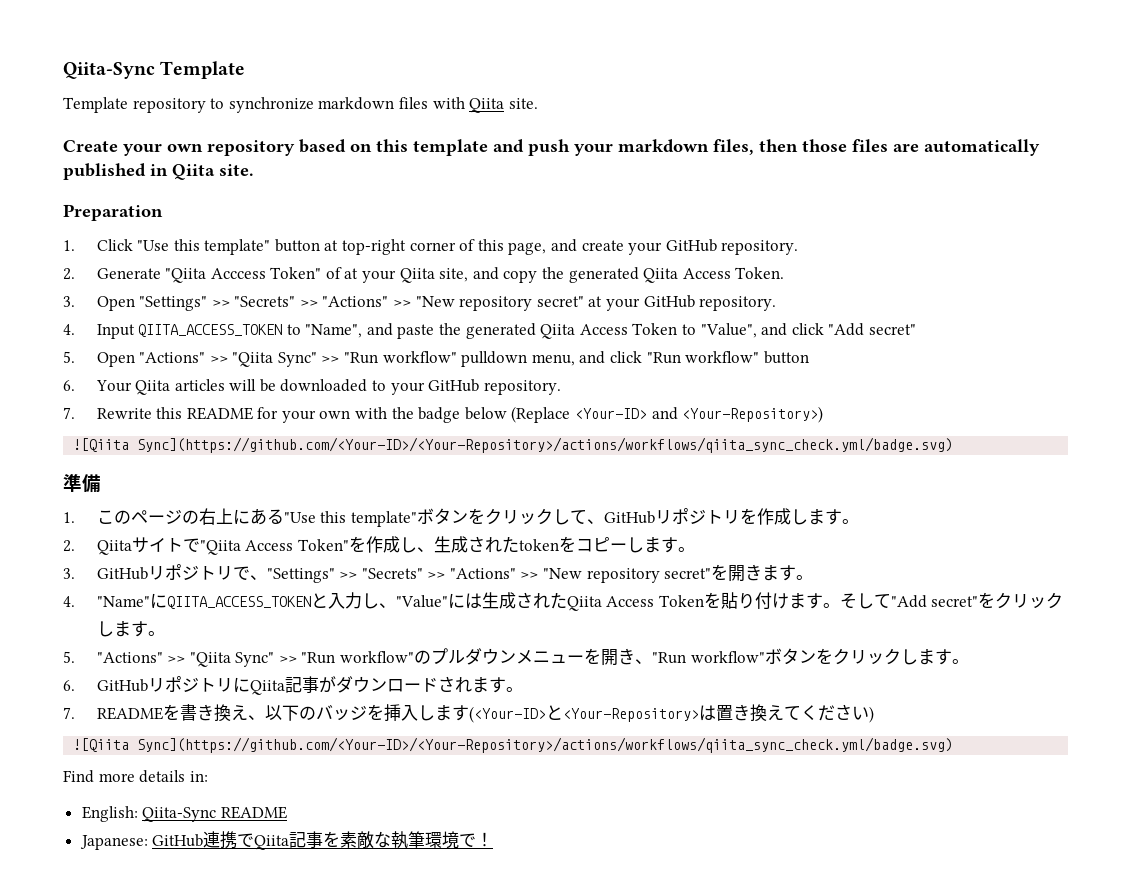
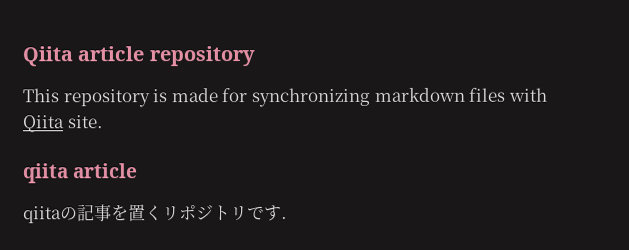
[63,61,246,79] [63,97,314,113] Qiita-Sync Template // Template repository to synchronize -> [22,46,255,67] [22,87,370,108] Qiita article repository // This repository is made for synchronizing
[63,139,1040,156] [63,163,254,180] [63,204,163,221] [63,239,799,255] [63,267,785,283] [63,295,777,311] [63,323,916,339] [63,351,809,367] [63,379,561,395] [63,406,824,423] [73,437,954,453] [63,473,101,493] [63,508,859,527] [63,536,695,555] [63,564,814,583] [63,592,1064,611] [96,621,165,637] [63,648,969,667] [63,676,523,695] [63,704,874,723] [73,737,954,753] [63,770,208,783] [81,806,287,822] [79,831,494,850] Create your own repository based on this template and push your markdown files, then those files are automatically published in Qiita site. // Preparation // 1. Click "Use this template" button at top-right corner of this page, and create your GitHub repository. // 2. Generate "Qiita Acccess Token" of at your Qiita site, and copy the generated Qiita Access Token. // 3. Open "Settings" >> "Secrets" >> "Actions" >> "New repository secret" at your GitHub repository. // 4. Input QIITA_ACCESS_TOKEN to "Name", and paste the generated Qiita Access Token to "Value", and click "Add secret" // 5. Open "Actions" >> "Qiita Sync" >> "Run workflow" pulldown menu, and click "Run workflow" button // 6. Your Qiita articles will be downloaded to your GitHub repository. // 7. Rewrite this README for your own with the badge below (Replace <Your-ID> and <Your-Repository>) // ![Qiita Sync](https://github.com/<Your-ID>/<Your-Repository>/actions/workflows/qiita_sync_check.yml/badge.svg) // 準備 // 1.このページの右上にある"Use this template"ボタンをクリックして、GitHubリポジトリを作成します。 // 2. Qiitaサイトで"Qiita Access Token"を作成し、生成されたtokenをコピーします。 // 3. GitHubリポジトリで、"Settings" >> "Secrets" >> "Actions" >> "New repository secret"を開きます。 // 4. "Name"にQIITA_ACCESS_TOKENと入力し、"Value"には生成されたQiita Access Tokenを貼り付けます。そして"Add secret"をクリックします。 // 5. "Actions" >> "Qiita Sync" >> "Run workflow"のプルダウンメニューを開き、"Run workflow"ボタンをクリックします。 // 6. GitHubリポジトリにQiita記事がダウンロードされます。 // 7. READMEを書き換え、以下のバッジを挿入します(<Your-ID>と<Your-Repository>は置き換えてください) // ![Qiita Sync](https://github.com/<Your-ID>/<Your-Repository>/actions/workflows/qiita_sync_check.yml/badge.svg) // Find more details in: // English: Qiita-Sync README // Japanese: GitHub連携でQiita記事を素敵な執筆環境で！ -> [23,163,139,184] [23,204,288,224] qiita article // qiitaの記事を置くリポジトリです.

